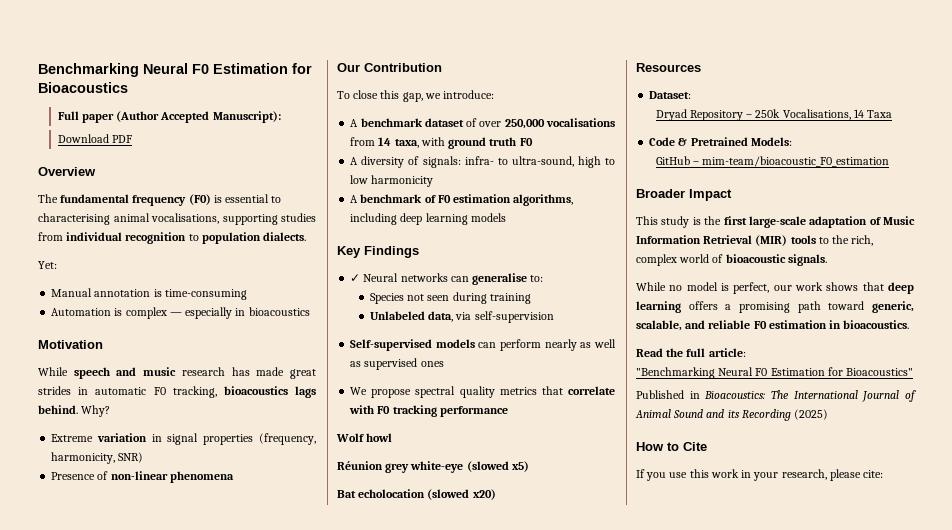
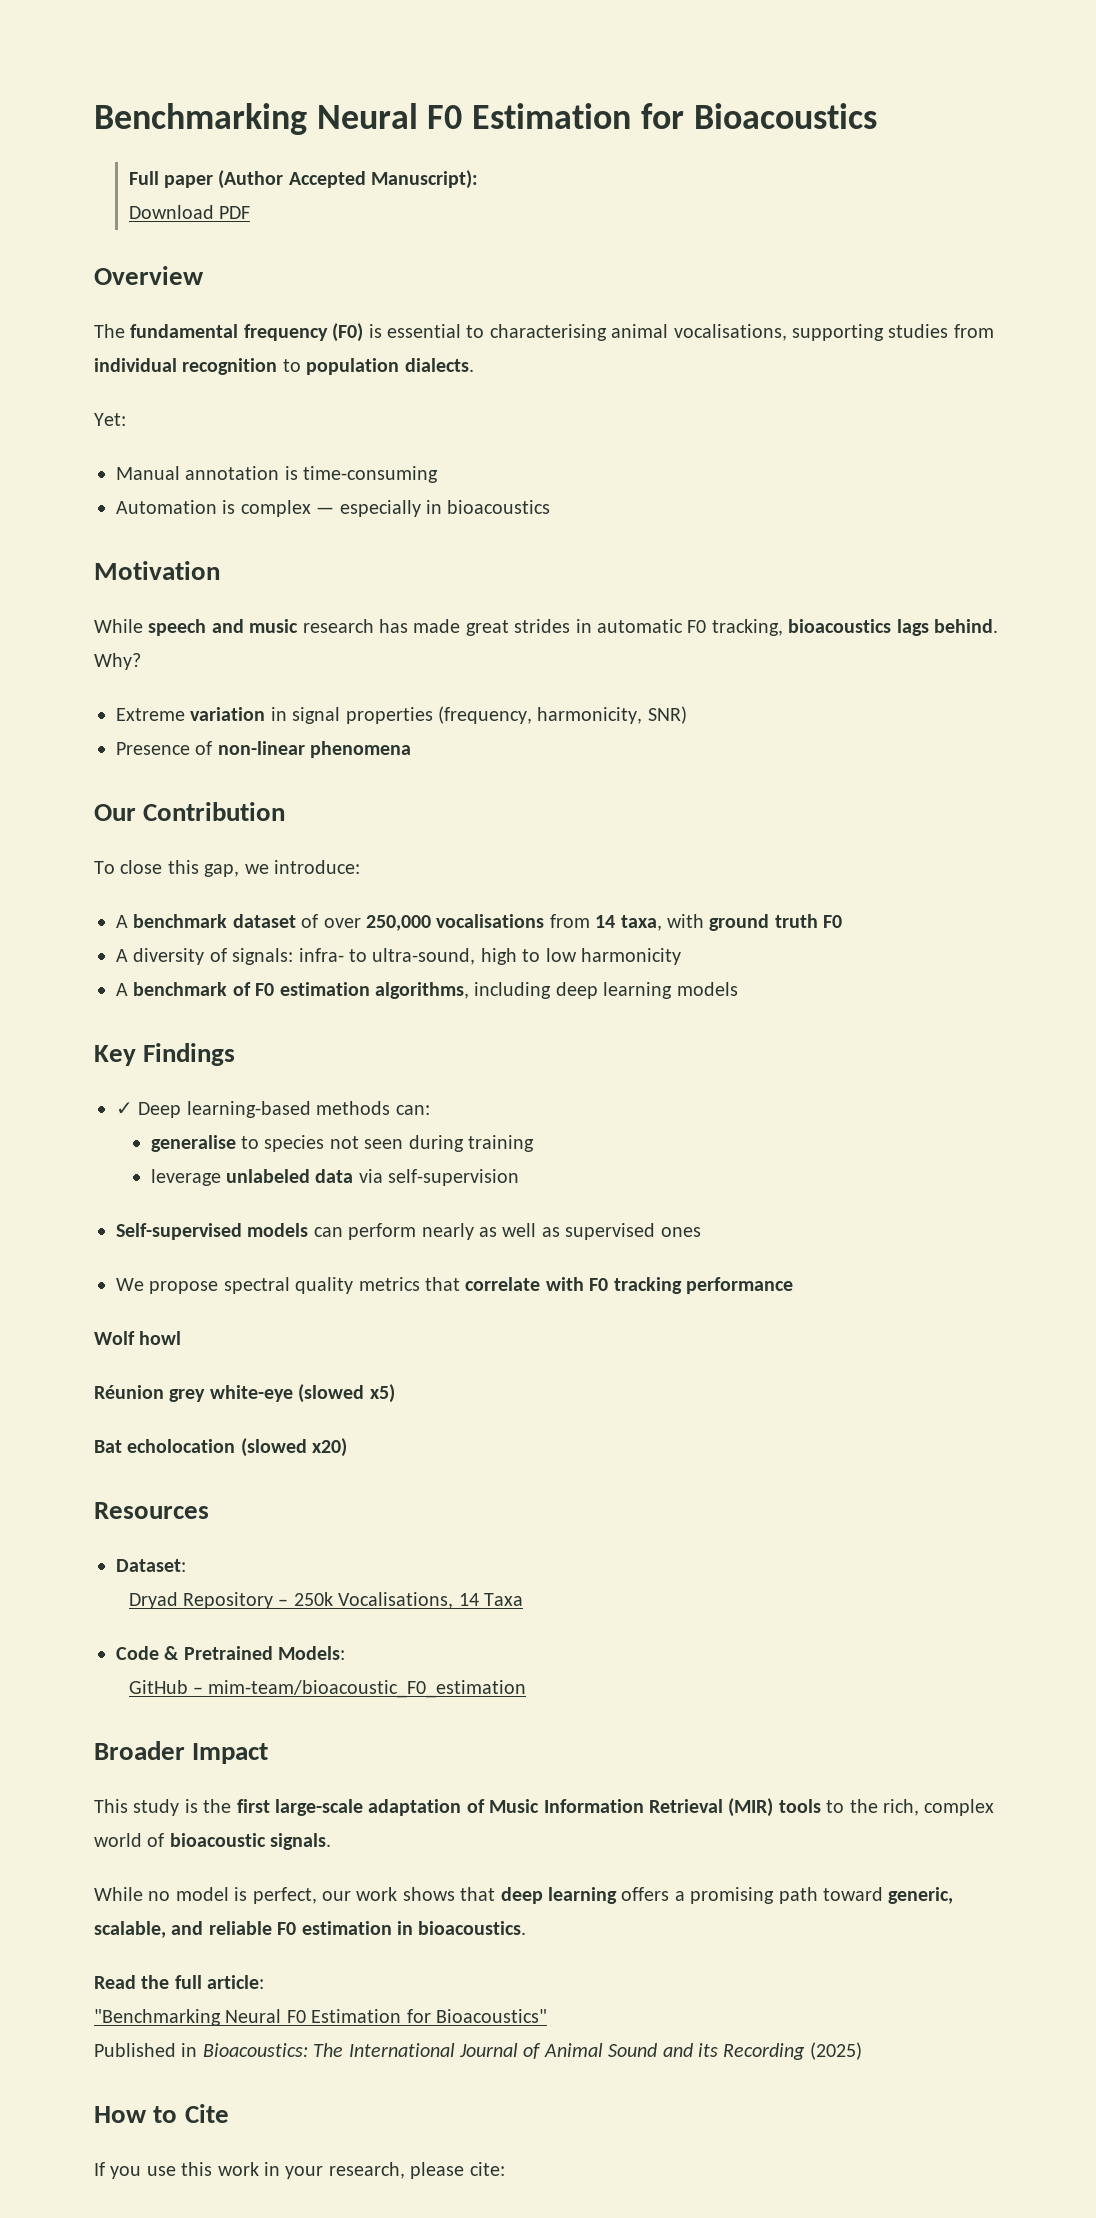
[363,273,544,285] [369,293,404,304] Neural networks can generalise to: // Species -> [138,1101,430,1118] [150,1135,325,1152] Deep learning-based methods can: // generalise to species
[369,311,454,322] Unlabeled data, -> [150,1169,354,1186] leverage unlabeled data

